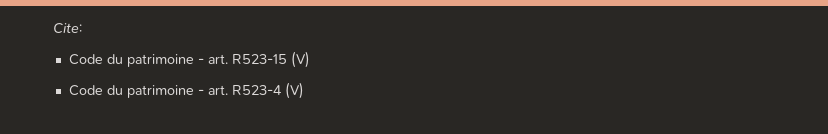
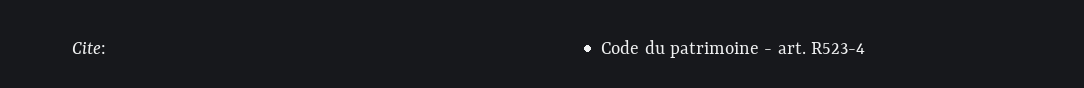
[68,51,310,68] // Code du patrimoine - art. R523-15 (V) -> (106, 48) none
[284,82,304,99] (V) -> (865, 48) none

